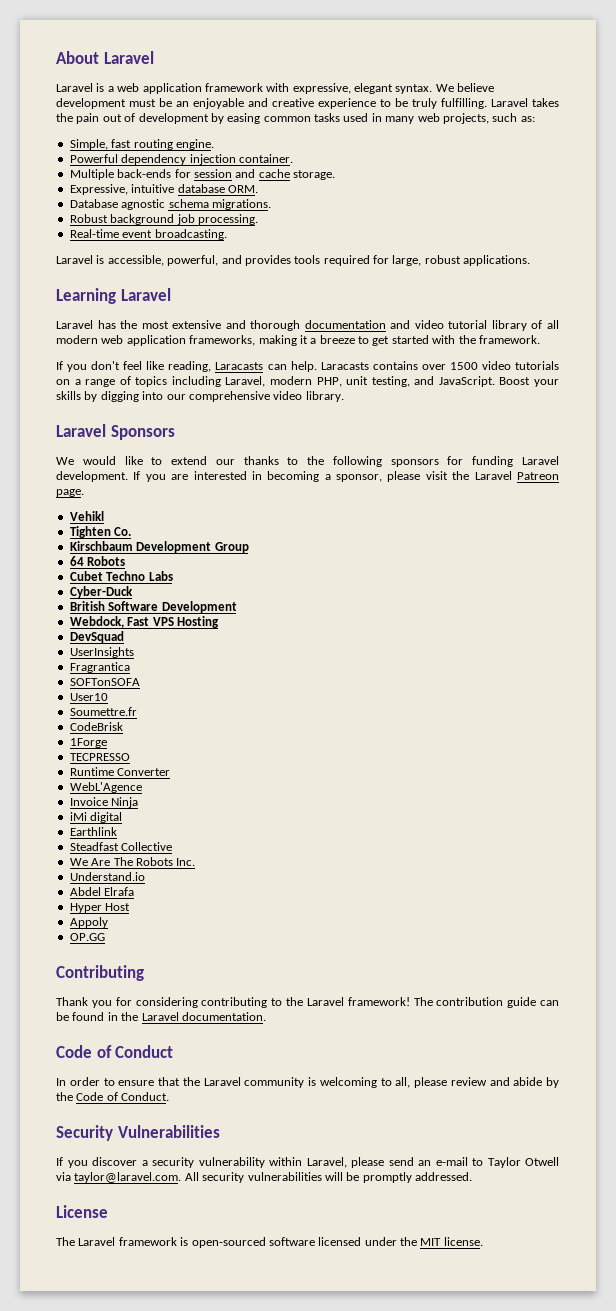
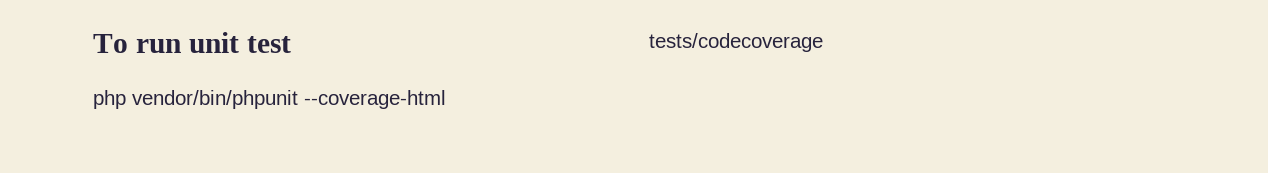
[56,51,154,64] [56,83,495,94] [56,98,559,109] [56,113,535,124] [69,139,214,150] [69,154,293,165] [69,169,335,180] [69,184,258,195] [69,199,271,210] [69,214,258,225] [69,229,227,240] [56,255,531,266] [56,288,171,304] [56,320,559,331] [56,335,540,346] [56,361,559,372] [56,376,559,387] [56,391,344,402] [56,424,175,440] [56,456,559,467] [56,471,559,482] [56,489,84,497] [69,511,104,521] [69,526,132,538] [69,541,249,553] [69,556,126,566] [69,571,173,581] [69,586,133,598] [69,601,237,613] [69,616,219,628] [69,631,124,643] [69,647,134,658] [69,662,130,673] [69,678,140,686] [69,693,108,701] [69,707,137,716] [69,722,123,731] [69,738,107,748] [69,753,130,761] [69,767,171,776] [69,782,142,793] [69,797,139,808] [69,812,123,823] [69,827,117,836] [69,842,173,851] [69,857,196,866] [69,872,145,881] [69,887,135,896] [69,903,131,913] [69,917,108,928] [69,933,105,941] [56,965,144,981] [56,997,559,1008] [56,1012,266,1021] [56,1045,174,1058] [56,1077,559,1088] [56,1092,170,1101] [56,1125,220,1141] [56,1157,559,1168] [56,1172,472,1183] [56,1205,108,1218] [56,1237,483,1248] About Laravel // Laravel is a web application framework with expressive, elegant syntax. We believe development must be an enjoyable and creative experience to be truly fulfilling. Laravel takes the pain out of development by easing common tasks used in many web projects, such as: // Simple, fast routing engine. // Powerful dependency injection container. // Multiple back-ends for session and cache storage. // Expressive, intuitive database ORM. // Database agnostic schema migrations. // Robust background job processing. // Real-time event broadcasting. // Laravel is accessible, powerful, and provides tools required for large, robust applications. // Learning Laravel // Laravel has the most extensive and thorough documentation and video tutorial library of all modern web application frameworks, making it a breeze to get started with the framework. // If you don't feel like reading, Laracasts can help. Laracasts contains over 1500 video tutorials on a range of topics including Laravel, modern PHP, unit testing, and JavaScript. Boost your skills by digging into our comprehensive video library. // Laravel Sponsors // We would like to extend our thanks to the following sponsors for funding Laravel development. If you are interested in becoming a sponsor, please visit the Laravel Patreon page. // Vehikl // Tighten Co. // Kirschbaum Development Group // 64 Robots // Cubet Techno Labs // Cyber-Duck // British Software Development // Webdock, Fast VPS Hosting // DevSquad // UserInsights // Fragrantica // SOFTonSOFA // User10 // Soumettre.fr // CodeBrisk // 1Forge // TECPRESSO // Runtime Converter // WebL'Agence // Invoice Ninja // iMi digital // Earthlink // Steadfast Collective // We Are The Robots Inc. // Understand.io // Abdel Elrafa // Hyper Host // Appoly // OP.GG // Contributing // Thank you for considering contributing to the Laravel framework! The contribution guide can be found in the Laravel documentation. // Code of Conduct // In order to ensure that the Laravel community is welcoming to all, please review and abide by the Code of Conduct. // Security Vulnerabilities // If you discover a security vulnerability within Laravel, please send an e-mail to Taylor Otwell via taylor@laravel.com. All security vulnerabilities will be promptly addressed. // License // The Laravel framework is open-sourced software licensed under the MIT license. -> [93,32,291,53] [93,90,446,109] [649,33,823,52] To run unit test // php vendor/bin/phpunit --coverage-html tests/codecoverage

